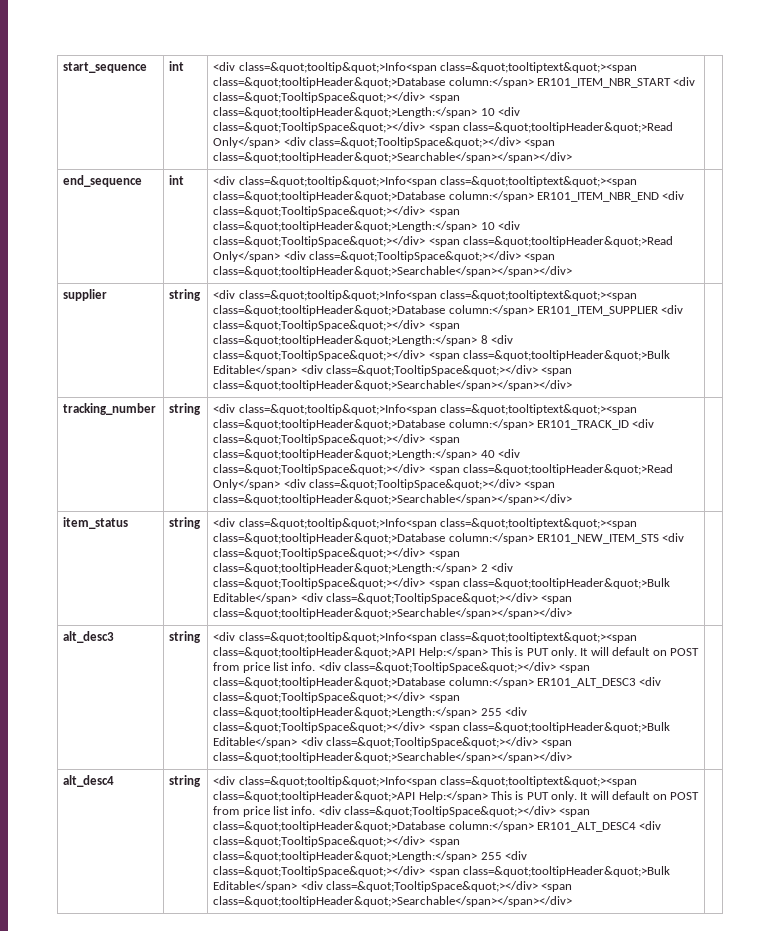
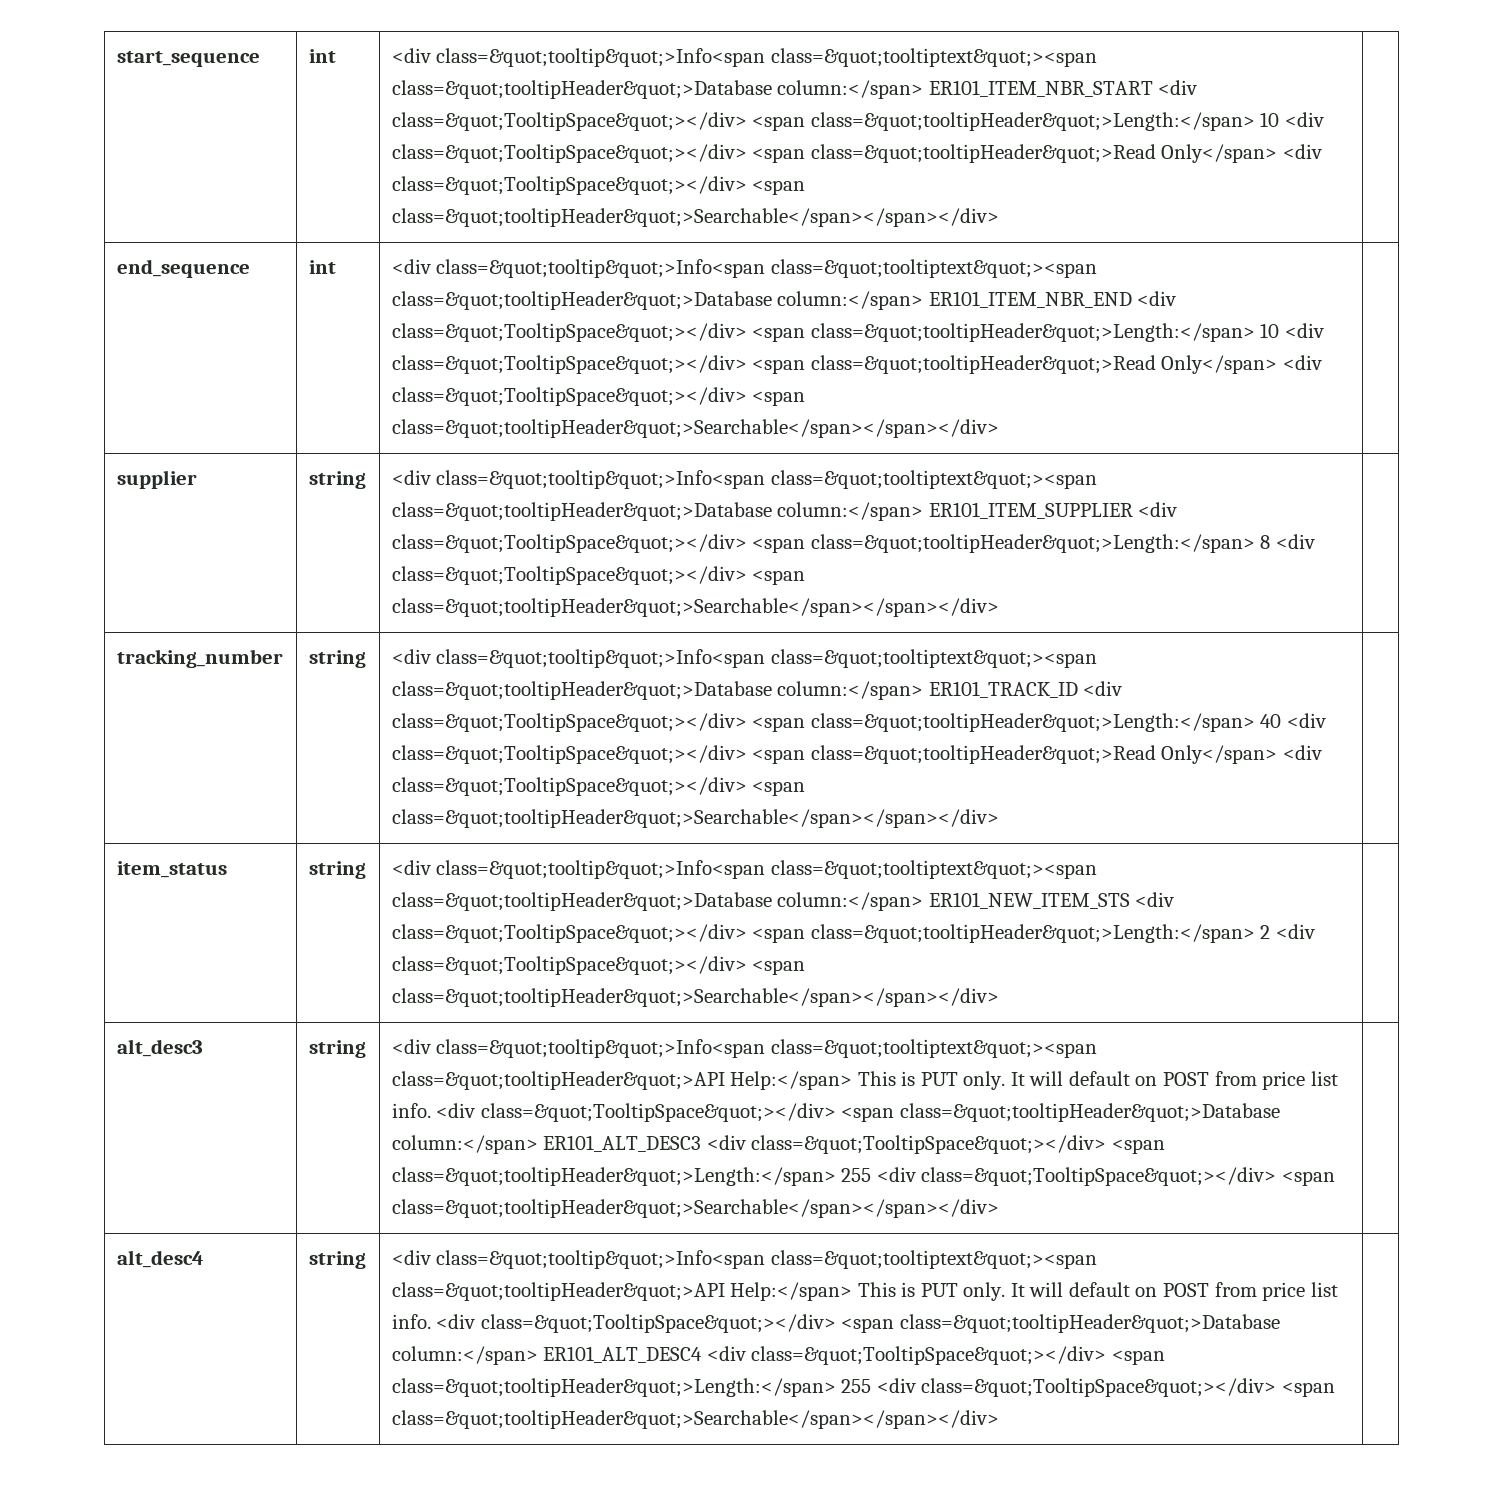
[462,350,670,361] [213,365,573,376] class=&quot;tooltipHeader&quot;>Bulk Editable</span> <div class=&quot;TooltipSpace&quot;></div> <span -> (806, 577) none
[462,578,670,589] [213,593,573,604] class=&quot;tooltipHeader&quot;>Bulk Editable</span> <div class=&quot;TooltipSpace&quot;></div> <span -> (806, 967) none
[462,722,670,733] [213,737,573,748] class=&quot;tooltipHeader&quot;>Bulk Editable</span> <div class=&quot;TooltipSpace&quot;></div> <span -> (1335, 1178) none
[462,866,670,877] [213,881,573,892] class=&quot;tooltipHeader&quot;>Bulk Editable</span> <div class=&quot;TooltipSpace&quot;></div> <span -> (1335, 1389) none

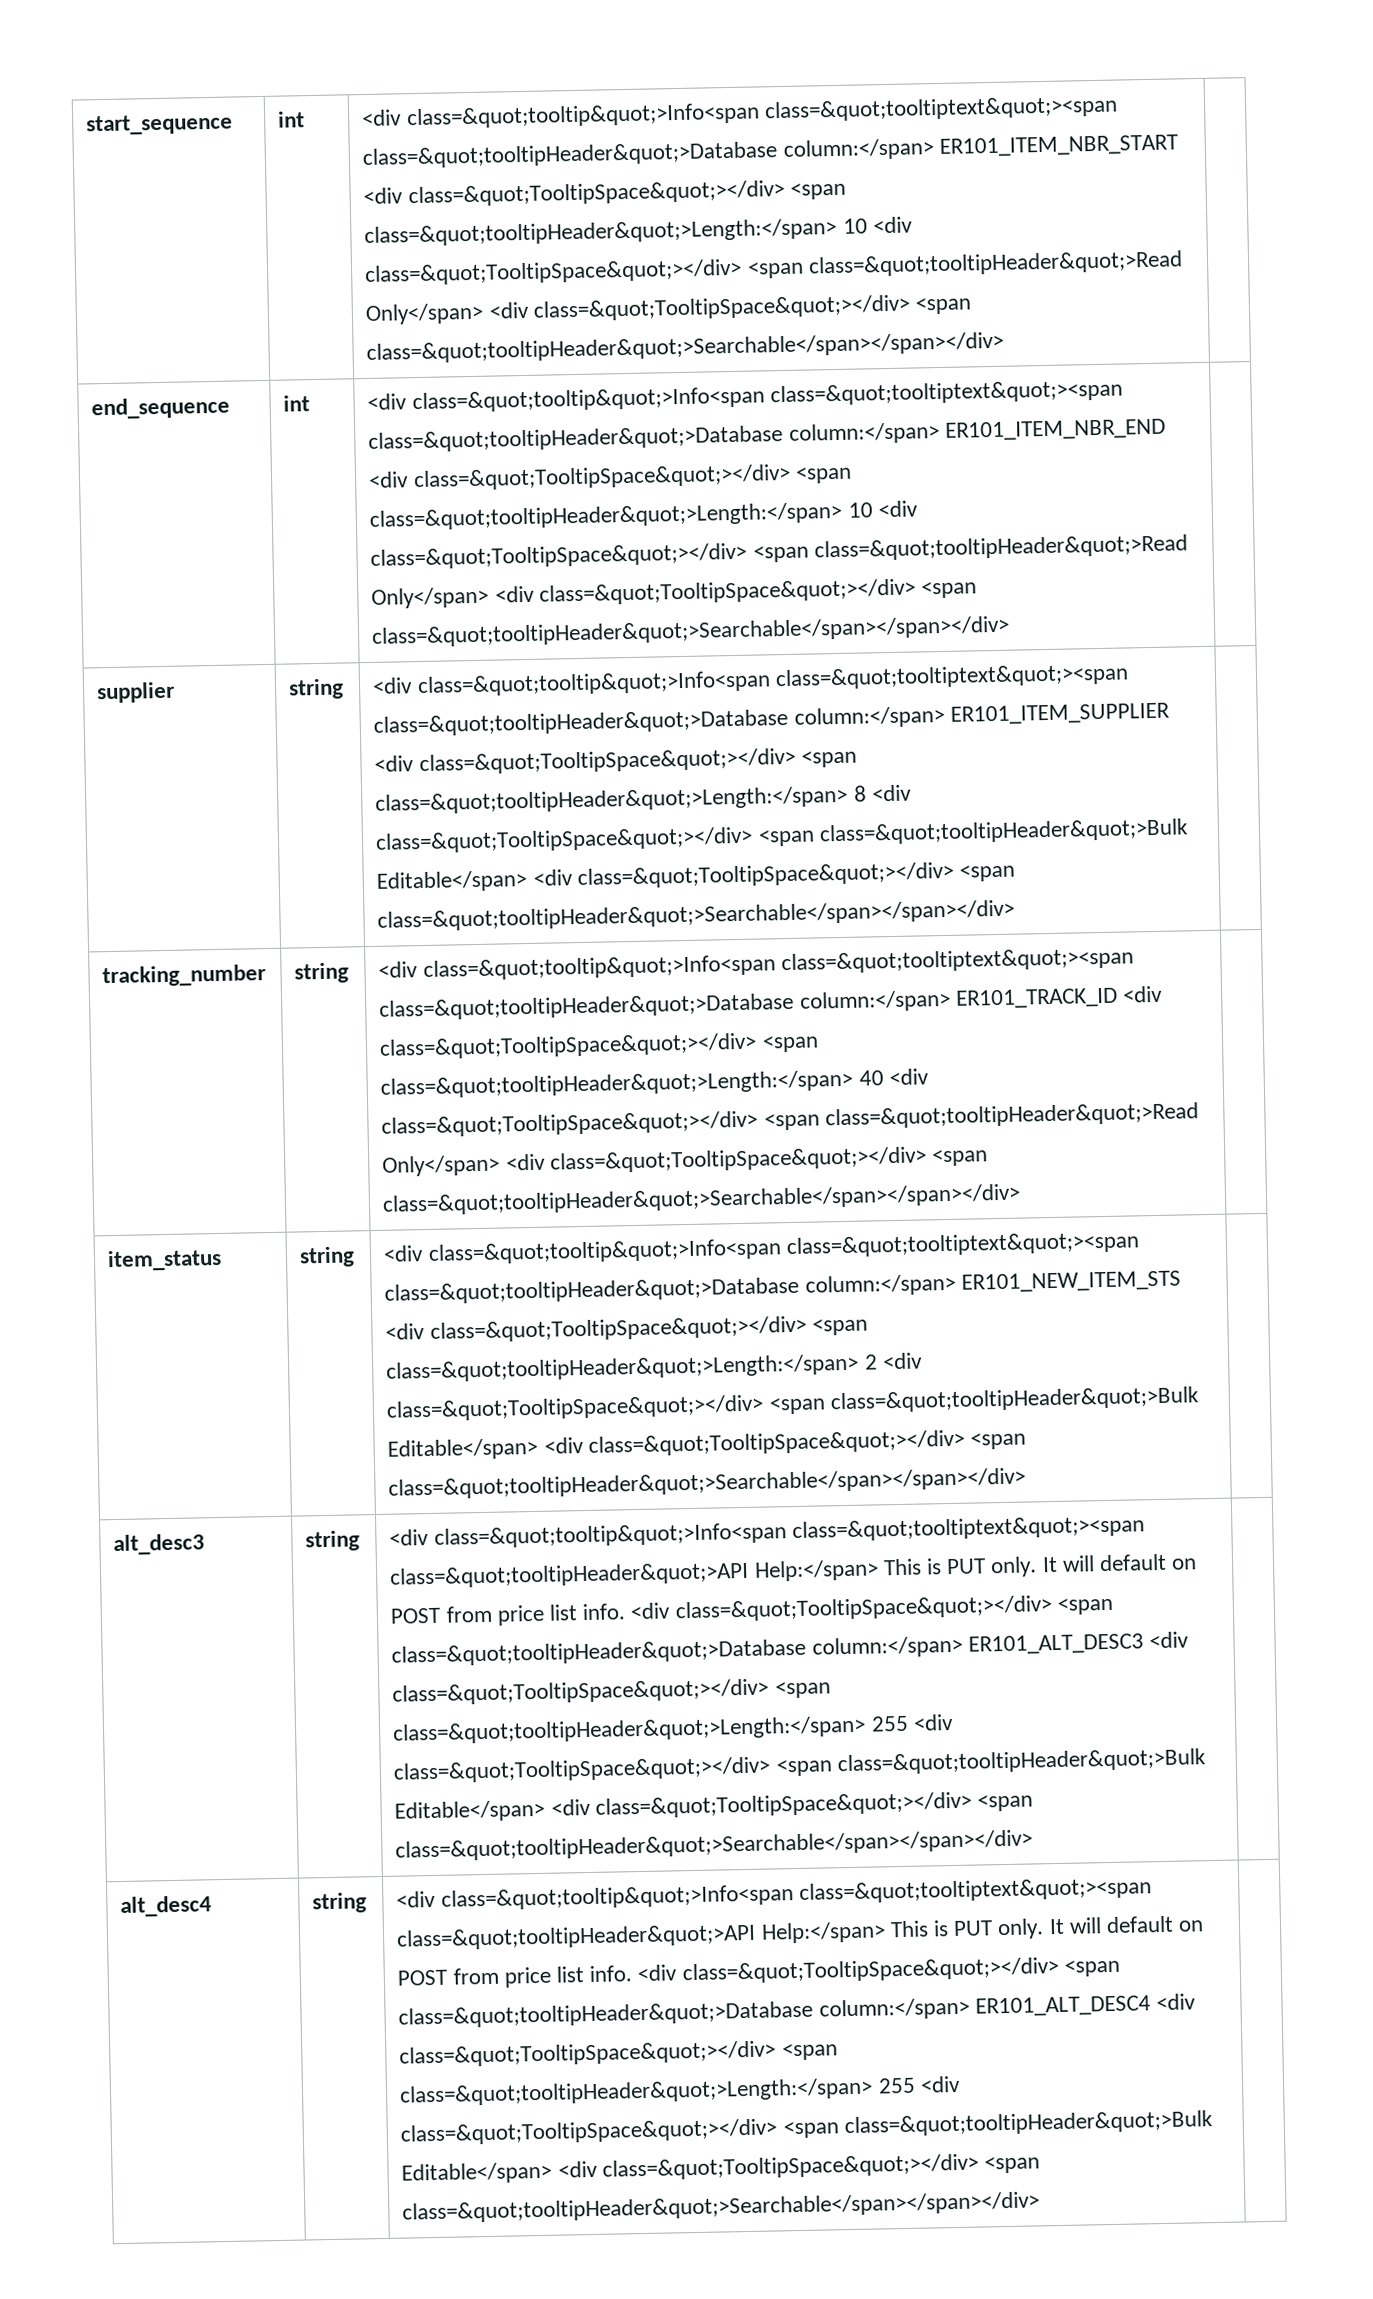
(806, 577) none -> [818,818,1189,846] [376,861,1015,893] class=&quot;tooltipHeader&quot;>Bulk Editable</span> <div class=&quot;TooltipSpace&quot;></div> <span
(806, 967) none -> [829,1386,1200,1414] [387,1429,1026,1461] class=&quot;tooltipHeader&quot;>Bulk Editable</span> <div class=&quot;TooltipSpace&quot;></div> <span
(1335, 1178) none -> [836,1748,1206,1776] [394,1791,1033,1823] class=&quot;tooltipHeader&quot;>Bulk Editable</span> <div class=&quot;TooltipSpace&quot;></div> <span
(1335, 1389) none -> [843,2110,1213,2138] [401,2153,1040,2185] class=&quot;tooltipHeader&quot;>Bulk Editable</span> <div class=&quot;TooltipSpace&quot;></div> <span

